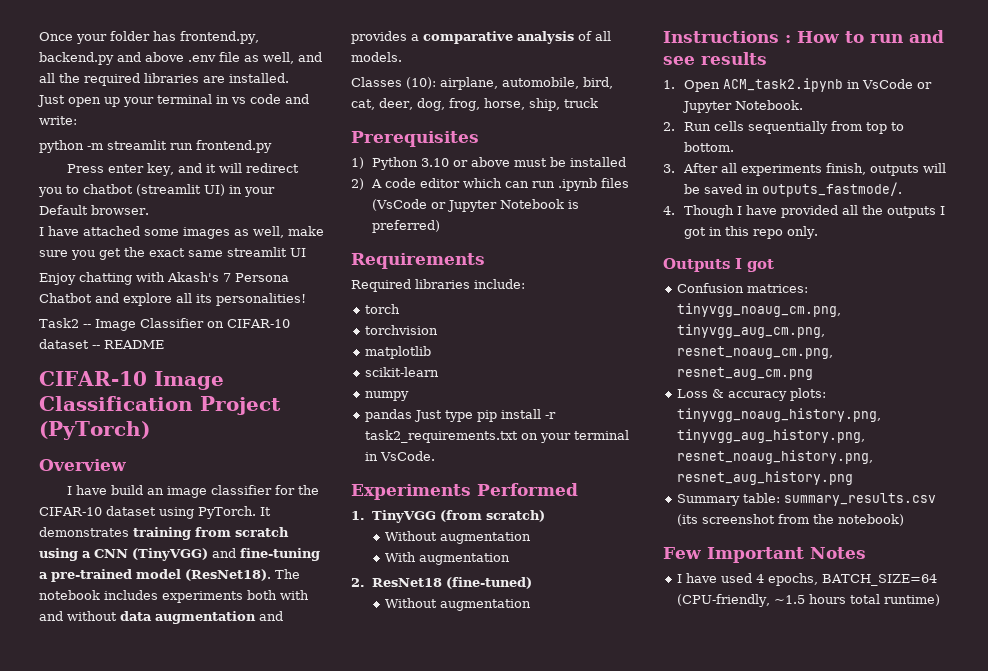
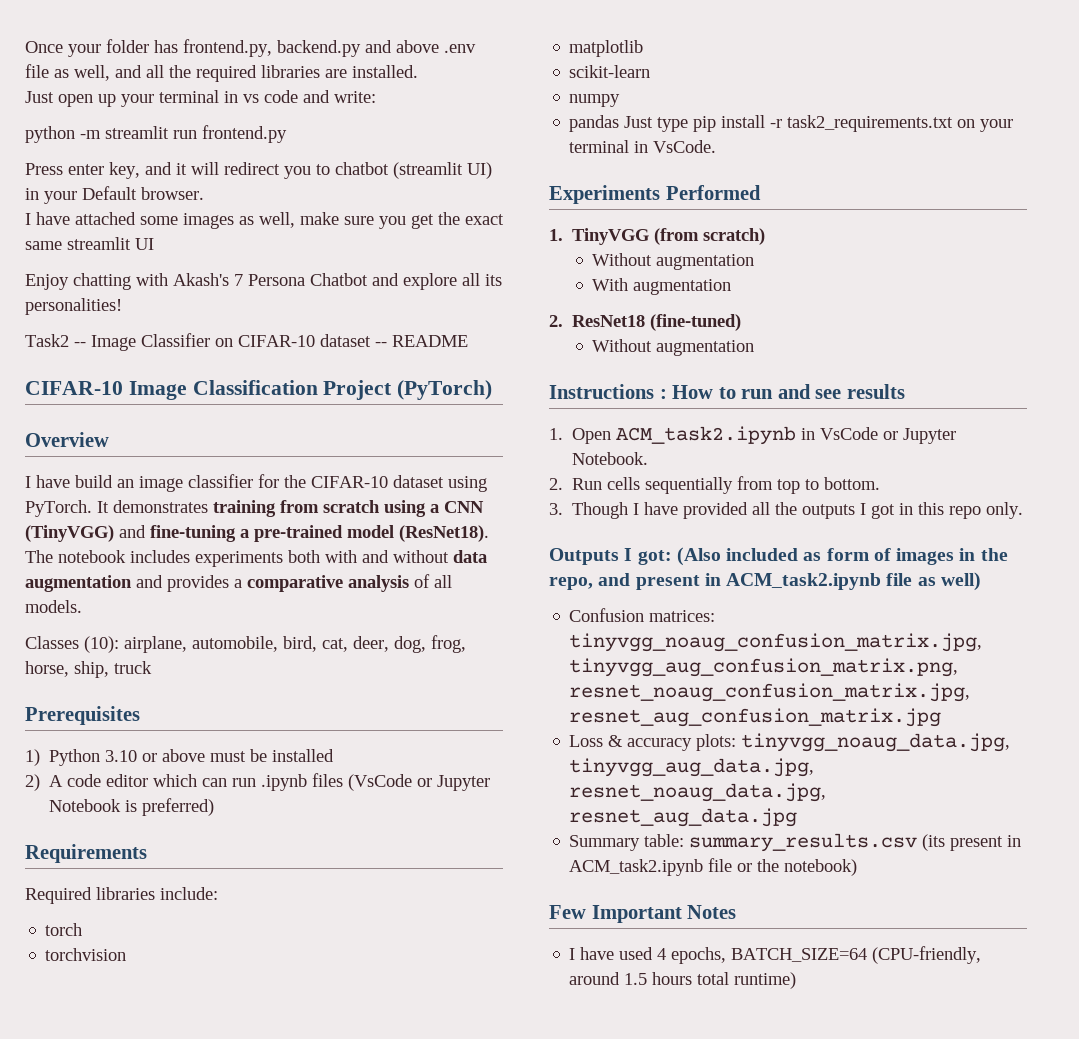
[682,163,946,176] [683,182,902,197] [663,206,675,215] After all experiments finish, outputs will be saved in outputs_fastmode/. // 4. -> (563, 509) none
[747,259,774,272] [676,283,808,293] [676,303,841,317] [676,324,825,338] [676,346,833,359] [676,367,813,380] got // Confusion matrices: tinyvgg_noaug_cm.png, tinyvgg_aug_cm.png, resnet_noaug_cm.png, resnet_aug_cm.png -> [637,547,1008,566] [549,572,981,591] [569,608,716,622] [569,633,983,652] [569,658,959,677] [569,683,971,702] [569,708,942,727] got: (Also included as form of images in the repo, and present in ACM_task2.ipynb file as well) // Confusion matrices: tinyvgg_noaug_confusion_matrix.jpg, tinyvgg_aug_confusion_matrix.png, resnet_noaug_confusion_matrix.jpg, resnet_aug_confusion_matrix.jpg
[676,408,881,422] [676,429,865,443] [676,450,873,464] [676,471,853,485] tinyvgg_noaug_history.png, tinyvgg_aug_history.png, resnet_noaug_history.png, resnet_aug_history.png -> [741,733,1011,752] [569,758,815,777] [569,783,827,802] [569,808,798,827] tinyvgg_noaug_data.jpg, tinyvgg_aug_data.jpg, resnet_noaug_data.jpg, resnet_aug_data.jpg
[701,514,809,524] screenshot from -> [950,835,1022,851] [569,858,753,876] present in ACM_task2.ipynb file or
[773,595,805,604] ~1.5 -> [569,972,648,985] around 1.5

